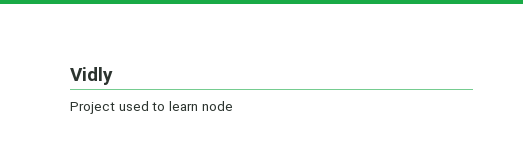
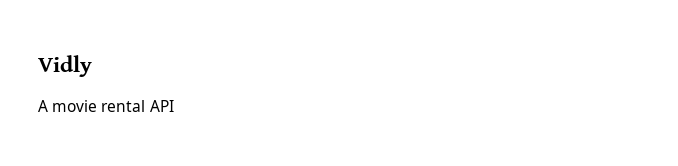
[70,101,233,114] Project used to learn node -> [38,100,174,112] A movie rental API

